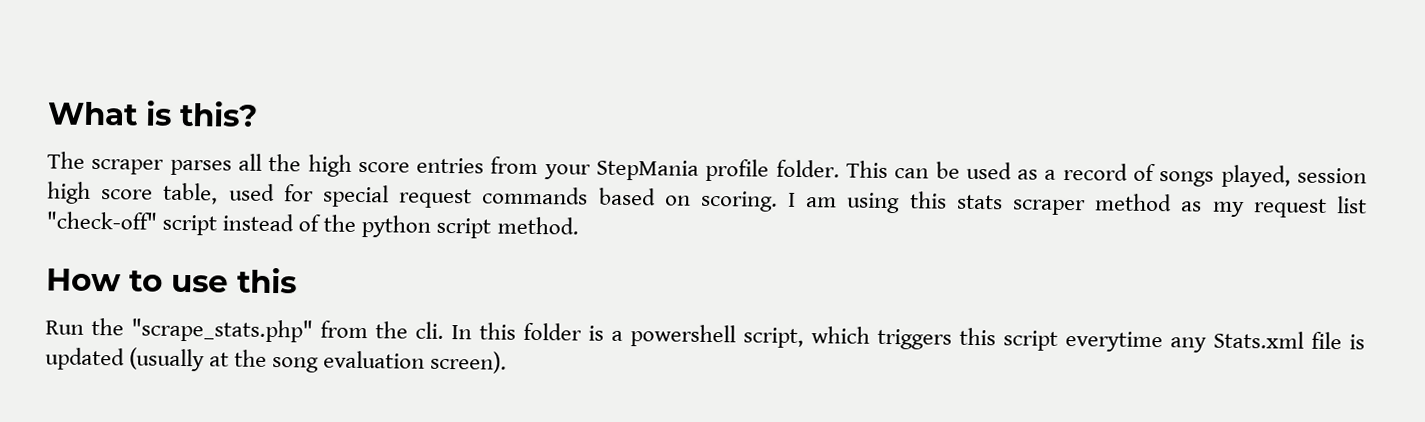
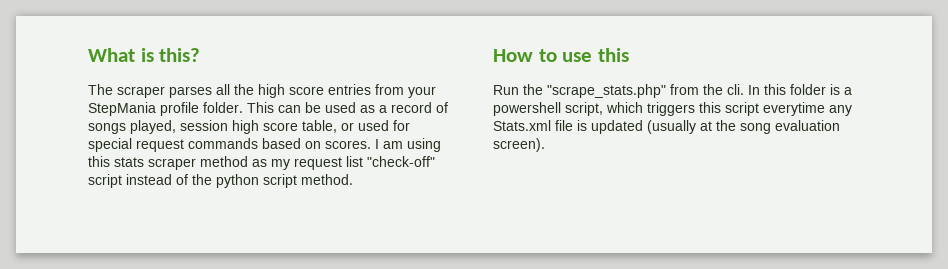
(219, 193) none -> [341,122,354,131] or
[700,190,778,212] scoring. -> [325,140,371,149] scores.

